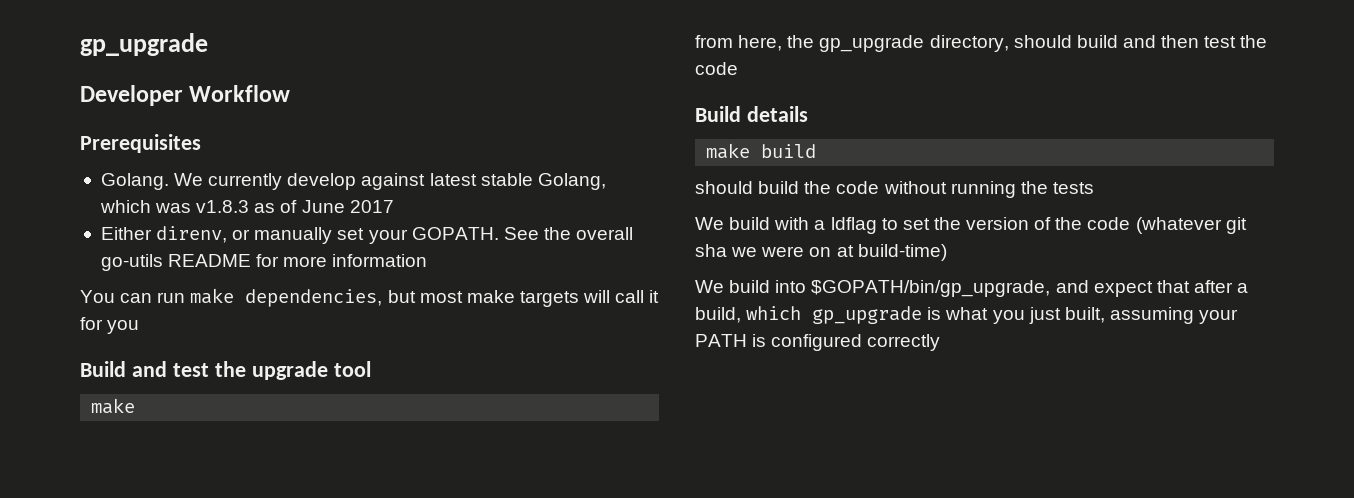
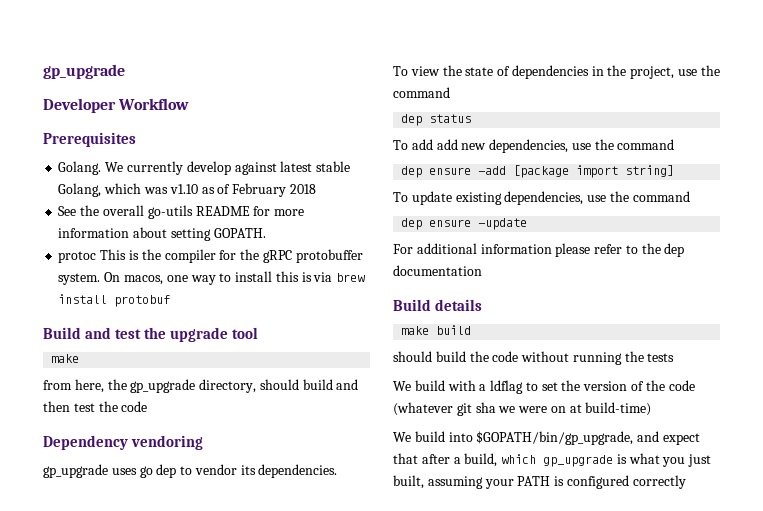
[196,200,250,213] v1.8.3 -> [169,184,198,194] v1.10
[301,200,394,213] [100,226,499,244] June 2017 // Either direnv, or manually set your GOPATH. -> [232,183,316,197] February 2018 //
[80,288,660,307] [80,317,140,334] // You can run make dependencies, but most make targets will call it for you -> [133,227,266,241] [58,249,363,263] [58,271,366,285] [58,294,171,307] about setting GOPATH. // protoc This is the compiler for the gRPC protobuffer system. On macos, one way to install this is via brew install protobuf
(738, 68) none -> [43,435,203,450] [43,464,338,478] [393,65,720,79] [393,87,450,98] [401,114,472,126] [393,139,675,153] [401,165,675,178] [393,191,690,205] [401,218,528,230] [393,243,685,257] [393,265,482,276] // Dependency vendoring // gp_upgrade uses go dep to vendor its dependencies. // To view the state of dependencies in the project, use the command // dep status // To add add new dependencies, use the command // dep ensure -add [package import string] // To update existing dependencies, use the command // dep ensure -update // For additional information please refer to the dep documentation

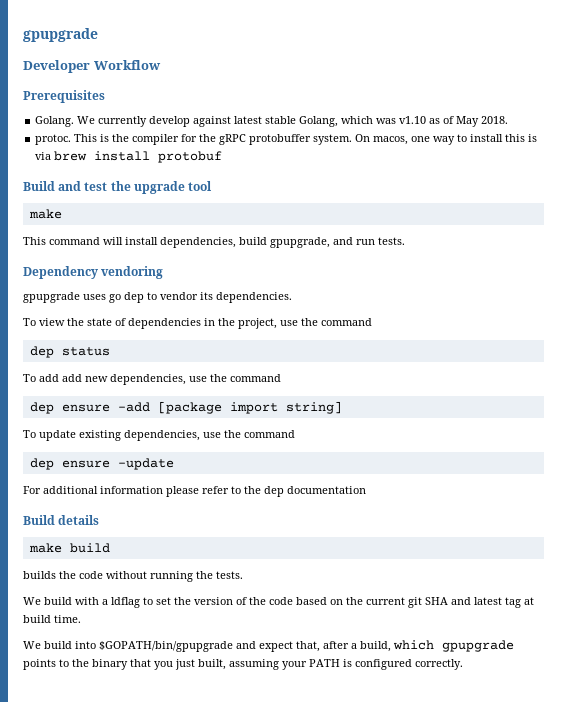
[43,64,125,79] gp_upgrade -> [23,28,98,42] gpupgrade
[232,183,316,197] [58,205,305,219] [58,227,266,241] [58,251,97,263] February 2018 // See the overall go-utils README for more information about setting GOPATH. // protoc -> [456,116,509,127] [35,134,72,145] May 2018. // protoc.
[43,379,359,393] [43,401,148,412] from here, the gp_upgrade directory, should build and then test the code -> [23,237,405,248] This command will install dependencies, build gpupgrade, and run tests.
[43,464,108,478] gp_upgrade -> [23,292,80,303] gpupgrade
[393,351,466,362] should build -> [23,571,56,579] builds
[647,353,675,362] tests -> [216,571,243,579] tests.
[393,402,652,416] (whatever git sha we were on at build-time) -> [296,597,534,608] [23,615,81,623] based on the current git SHA and latest tag at build time.
[476,431,634,445] $GOPATH/bin/gp_upgrade, -> [99,641,233,652] $GOPATH/bin/gpupgrade
[393,453,418,464] that -> [296,641,320,652] that,
[543,453,660,467] gp_upgrade is what -> [442,640,514,652] [23,659,151,670] gpupgrade points to the binary that
[632,475,686,489] correctly -> [415,659,463,670] correctly.

